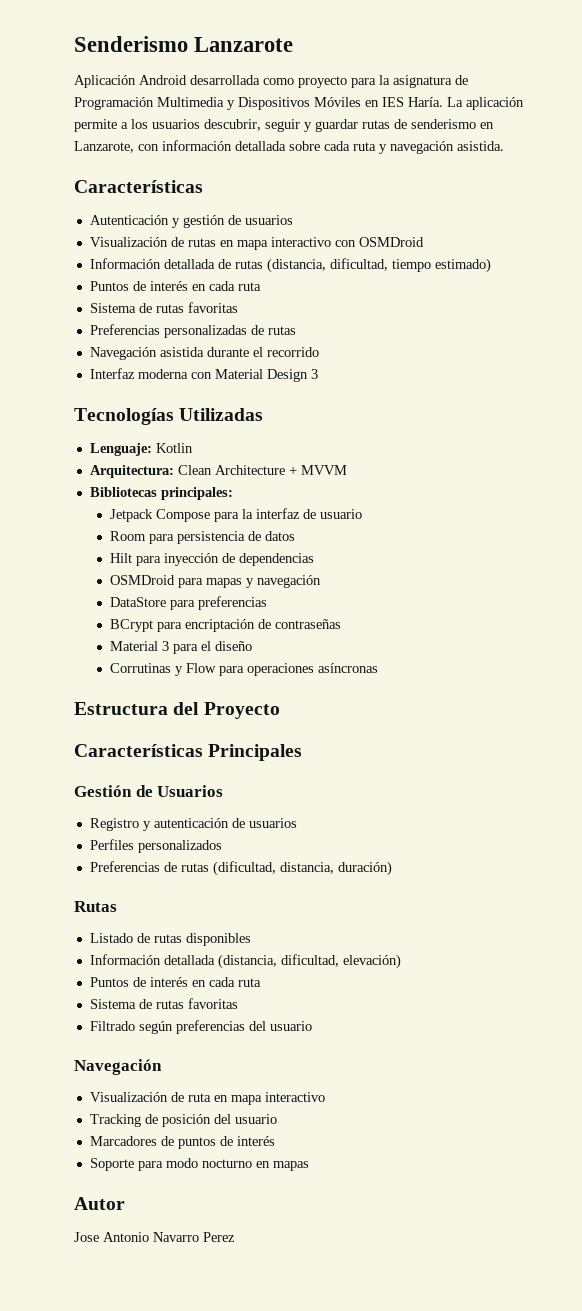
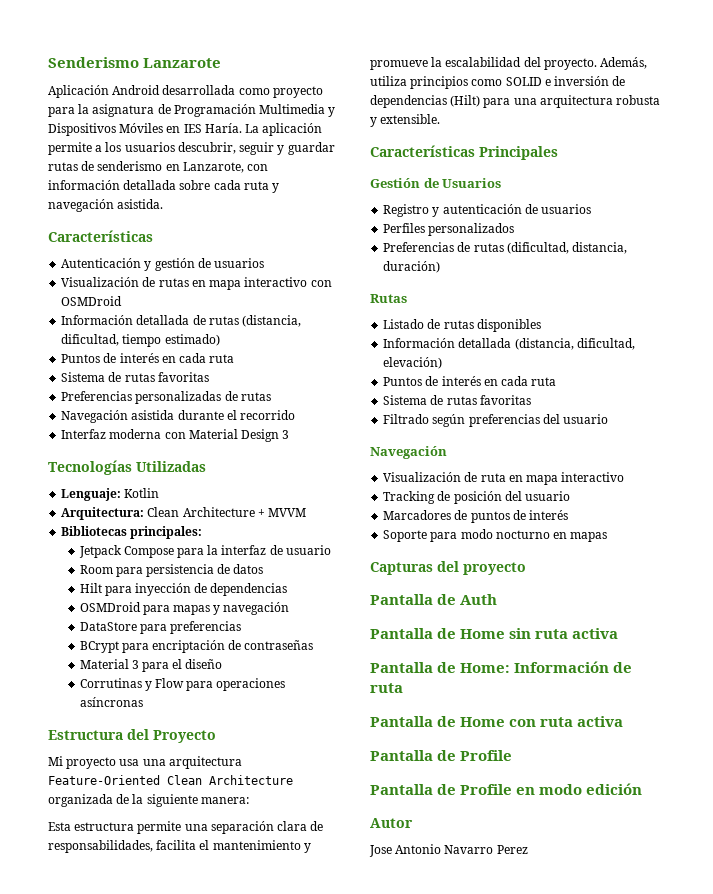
(280, 710) none -> [48,756,242,769] [48,775,293,785] [48,794,249,807] [48,821,324,834] [48,840,311,853] [370,57,648,70] [370,76,626,89] [370,95,661,108] [370,114,441,127] // Mi proyecto usa una arquitectura Feature-Oriented Clean Architecture organizada de la siguiente manera: // Esta estructura permite una separación clara de responsabilidades, facilita el mantenimiento y promueve la escalabilidad del proyecto. Además, utiliza principios como SOLID e inversión de dependencias (Hilt) para una arquitectura robusta y extensible.
(309, 1166) none -> [370,561,526,575] [370,594,498,605] [370,628,619,639] [370,661,633,673] [370,683,403,693] [370,716,624,727] [370,750,513,761] [370,783,643,795] // Capturas del proyecto // Pantalla de Auth // Pantalla de Home sin ruta activa // Pantalla de Home: Información de ruta // Pantalla de Home con ruta activa // Pantalla de Profile // Pantalla de Profile en modo edición

